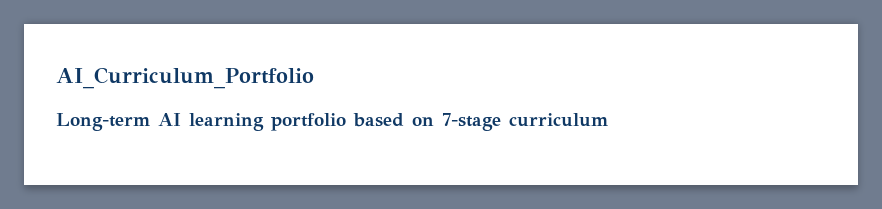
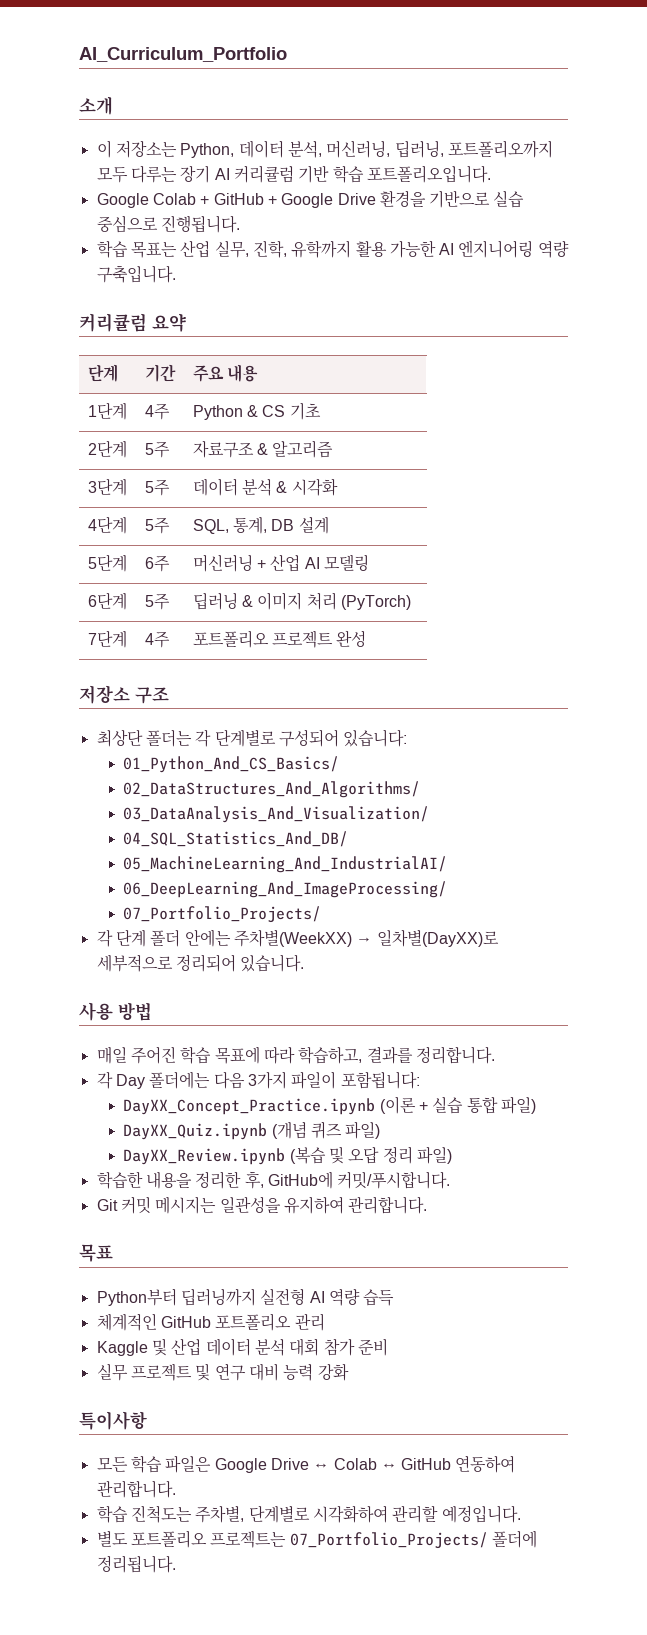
[56,113,608,131] Long-term AI learning portfolio based on 7-stage curriculum -> [79,96,113,115] [96,140,553,158] [96,165,491,183] [96,190,525,208] [96,215,240,233] [96,240,569,258] [96,265,176,283] [79,313,186,332] [87,364,118,382] [144,364,176,382] [192,364,258,382] [87,402,127,420] [144,404,170,420] [192,402,321,420] [87,440,127,458] [144,442,170,458] [192,440,334,458] [87,478,127,496] [144,480,170,496] [192,478,338,496] [87,516,127,534] [144,518,170,534] [192,516,329,534] [87,554,127,572] [144,556,170,572] [192,554,369,572] [87,592,127,610] [144,594,170,610] [192,592,411,610] [87,630,127,648] [144,632,170,648] [192,630,367,648] [79,685,169,704] [96,729,408,747] [123,756,340,773] [123,781,421,798] [123,806,430,823] [123,831,349,847] [123,856,448,873] [123,881,448,898] [123,906,322,923] [96,929,499,947] [96,954,305,972] [79,1002,152,1021] [96,1046,495,1064] [96,1071,420,1089] [123,1096,536,1115] [123,1121,381,1140] [123,1146,452,1165] [96,1171,451,1189] [96,1196,428,1214] [79,1244,113,1262] [96,1288,395,1306] [96,1313,325,1331] [96,1338,388,1356] [96,1363,349,1381] [79,1411,147,1430] [96,1455,516,1473] [96,1480,176,1498] [96,1505,521,1523] [96,1530,537,1549] [96,1555,176,1573] 소개 // 이 저장소는 Python, 데이터 분석, 머신러닝, 딥러닝, 포트폴리오까지 모두 다루는 장기 AI 커리큘럼 기반 학습 포트폴리오입니다. // Google Colab + GitHub + Google Drive 환경을 기반으로 실습 중심으로 진행됩니다. // 학습 목표는 산업 실무, 진학, 유학까지 활용 가능한 AI 엔지니어링 역량 구축입니다. // 커리큘럼 요약 // 단계 | 기간 | 주요 내용 // 1단계 | 4주 | Python & CS 기초 // 2단계 | 5주 | 자료구조 & 알고리즘 // 3단계 | 5주 | 데이터 분석 & 시각화 // 4단계 | 5주 | SQL, 통계, DB 설계 // 5단계 | 6주 | 머신러닝 + 산업 AI 모델링 // 6단계 | 5주 | 딥러닝 & 이미지 처리 (PyTorch) // 7단계 | 4주 | 포트폴리오 프로젝트 완성 // 저장소 구조 // 최상단 폴더는 각 단계별로 구성되어 있습니다: // 01_Python_And_CS_Basics/ // 02_DataStructures_And_Algorithms/ // 03_DataAnalysis_And_Visualization/ // 04_SQL_Statistics_And_DB/ // 05_MachineLearning_And_IndustrialAI/ // 06_DeepLearning_And_ImageProcessing/ // 07_Portfolio_Projects/ // 각 단계 폴더 안에는 주차별(WeekXX) → 일차별(DayXX)로 세부적으로 정리되어 있습니다. // 사용 방법 // 매일 주어진 학습 목표에 따라 학습하고, 결과를 정리합니다. // 각 Day 폴더에는 다음 3가지 파일이 포함됩니다: // DayXX_Concept_Practice.ipynb (이론 + 실습 통합 파일) // DayXX_Quiz.ipynb (개념 퀴즈 파일) // DayXX_Review.ipynb (복습 및 오답 정리 파일) // 학습한 내용을 정리한 후, GitHub에 커밋/푸시합니다. // Git 커밋 메시지는 일관성을 유지하여 관리합니다. // 목표 // Python부터 딥러닝까지 실전형 AI 역량 습득 // 체계적인 GitHub 포트폴리오 관리 // Kaggle 및 산업 데이터 분석 대회 참가 준비 // 실무 프로젝트 및 연구 대비 능력 강화 // 특이사항 // 모든 학습 파일은 Google Drive ↔ Colab ↔ GitHub 연동하여 관리합니다. // 학습 진척도는 주차별, 단계별로 시각화하여 관리할 예정입니다. // 별도 포트폴리오 프로젝트는 07_Portfolio_Projects/ 폴더에 정리됩니다.

